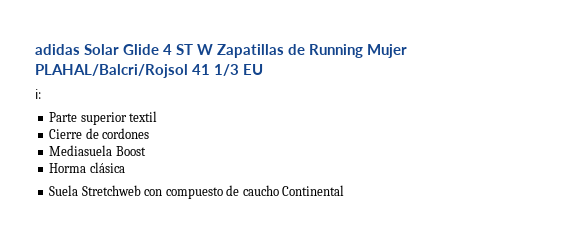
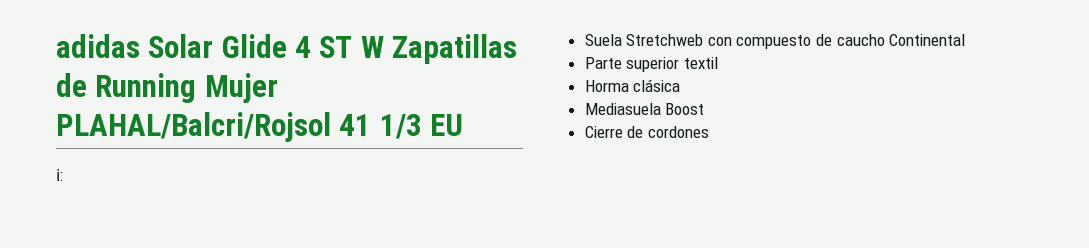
[49,111,158,125] [49,128,150,139] [49,145,146,156] [49,162,125,173] // Parte superior textil // Cierre de cordones // Mediasuela Boost // Horma clásica -> (63, 175) none
(345, 190) none -> [584,57,718,72] [584,79,681,92] [584,103,705,115] [584,126,709,138] // Parte superior textil // Horma clásica // Mediasuela Boost // Cierre de cordones

